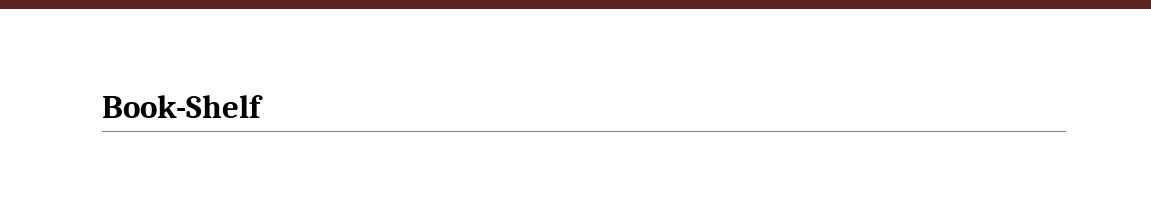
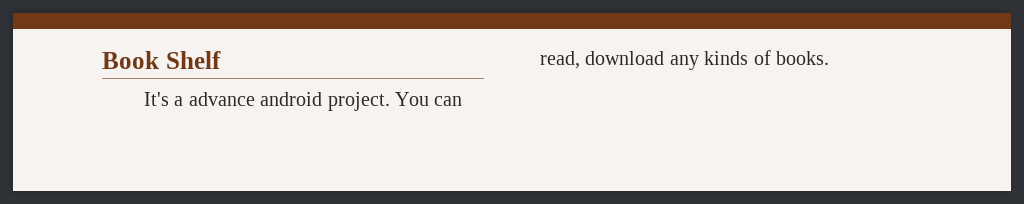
[102,95,263,118] Book-Shelf -> [102,51,221,69] [143,92,463,111] [540,50,829,70] Book Shelf // It's a advance android project. You can read, download any kinds of books.

